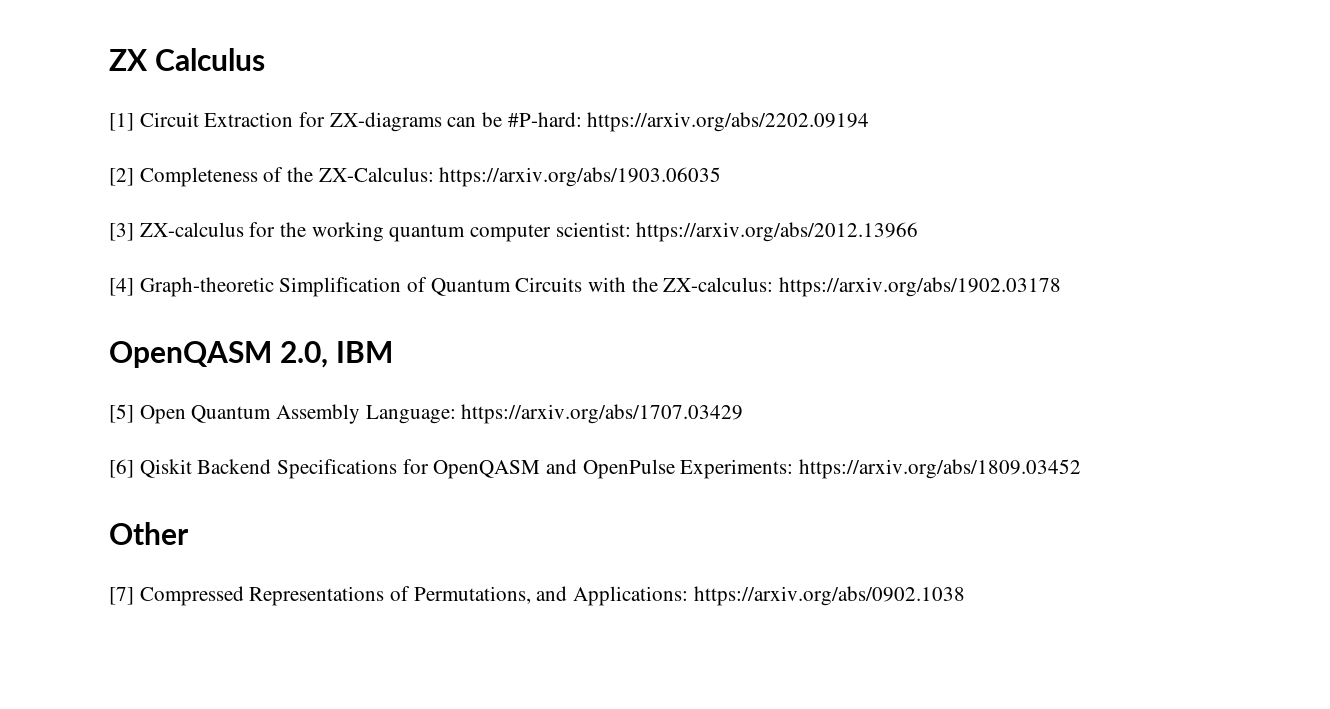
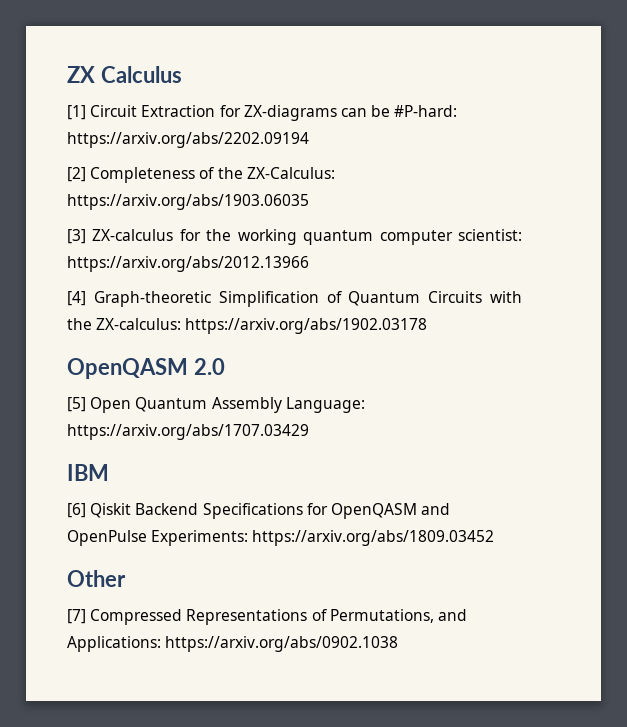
[280,341,394,368] 2.0, IBM -> [193,358,225,375] 2.0
(744, 414) none -> [67,464,109,481] // IBM

